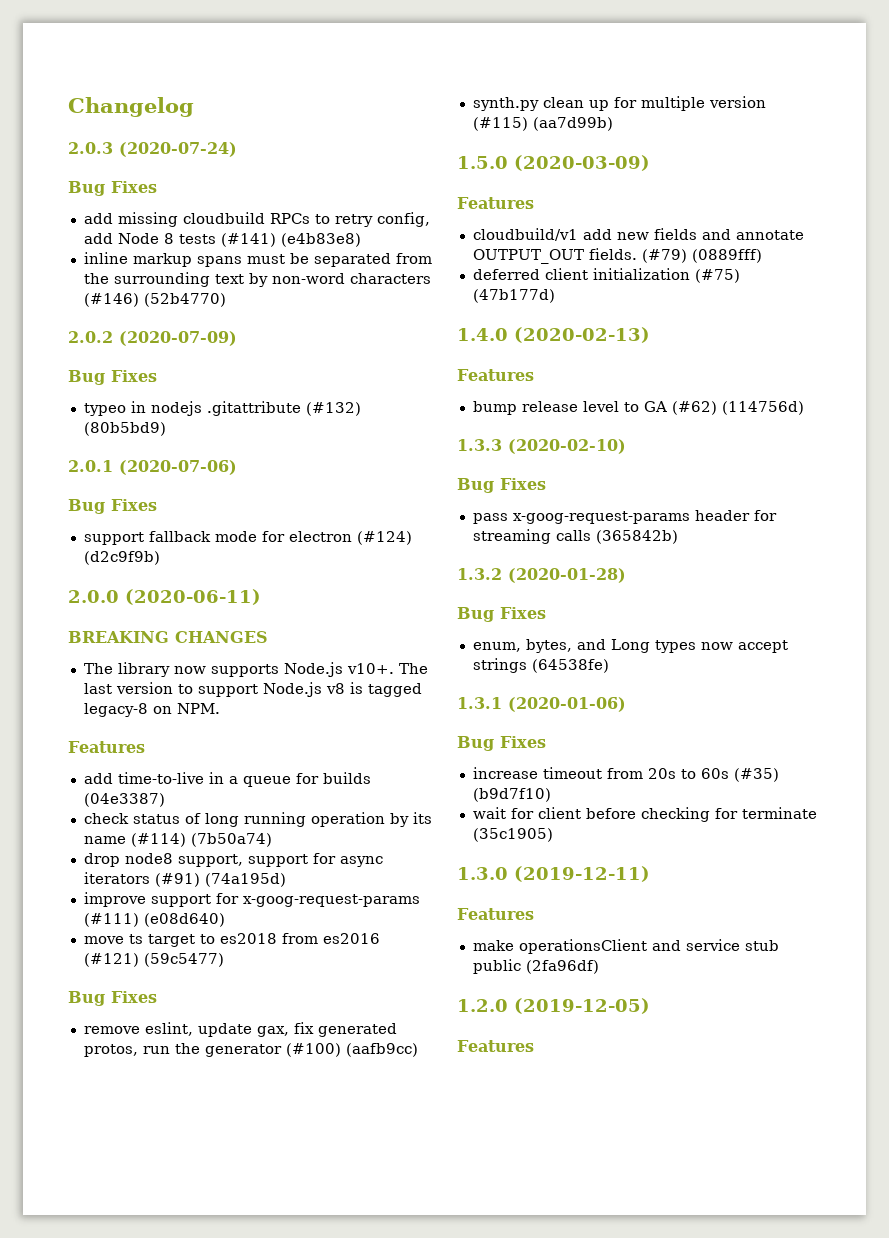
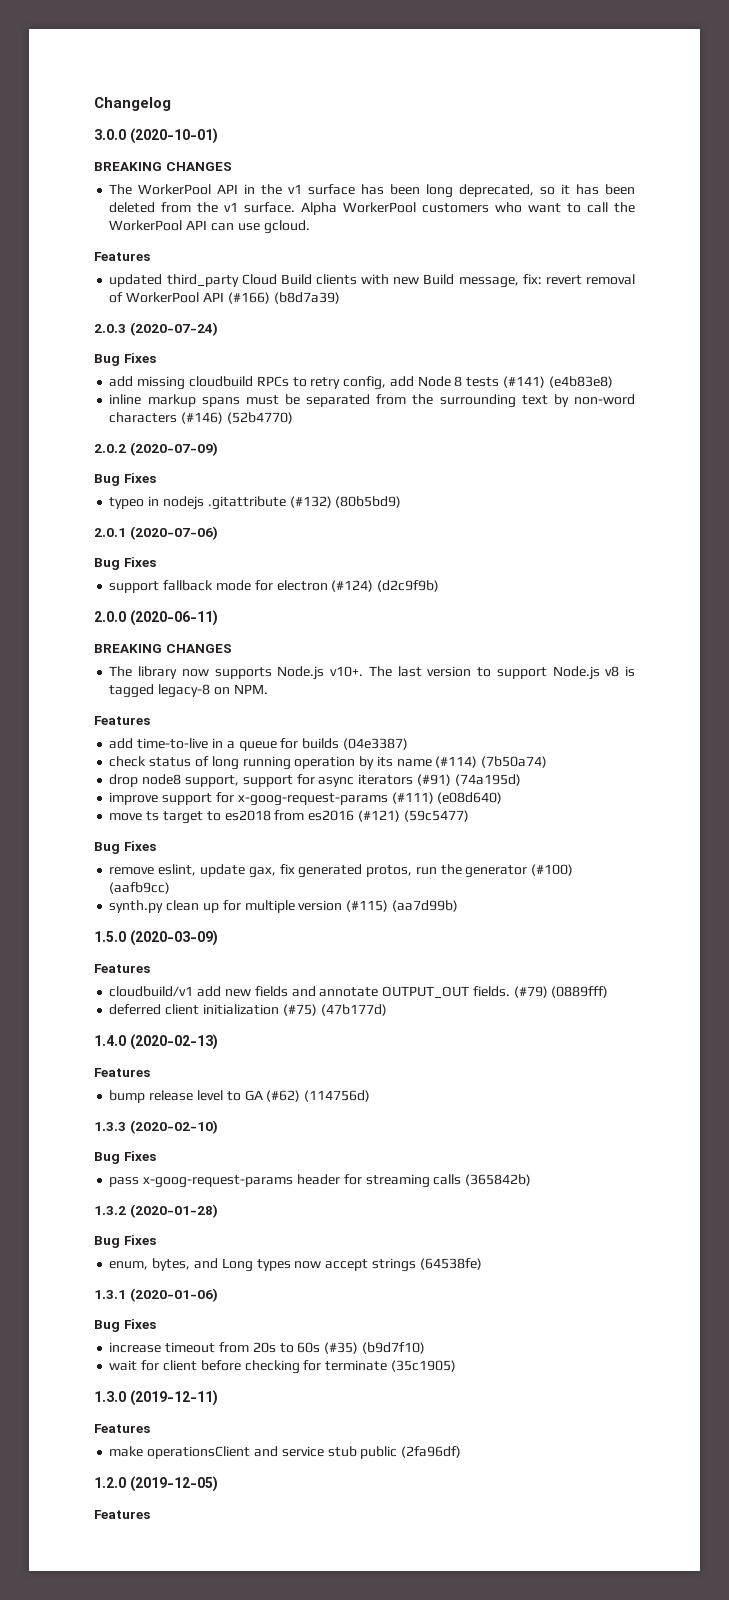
(194, 107) none -> [94,128,218,144] [94,162,232,171] [109,184,636,198] [109,202,635,215] [109,220,310,234] [94,252,150,261] [109,274,635,288] [109,292,340,304] // 3.0.0 (2020-10-01) // BREAKING CHANGES // The WorkerPool API in the v1 surface has been long deprecated, so it has been deleted from the v1 surface. Alpha WorkerPool customers who want to call the WorkerPool API can use gcloud. // Features // updated third_party Cloud Build clients with new Build message, fix: revert removal of WorkerPool API (#166) (b8d7a39)

